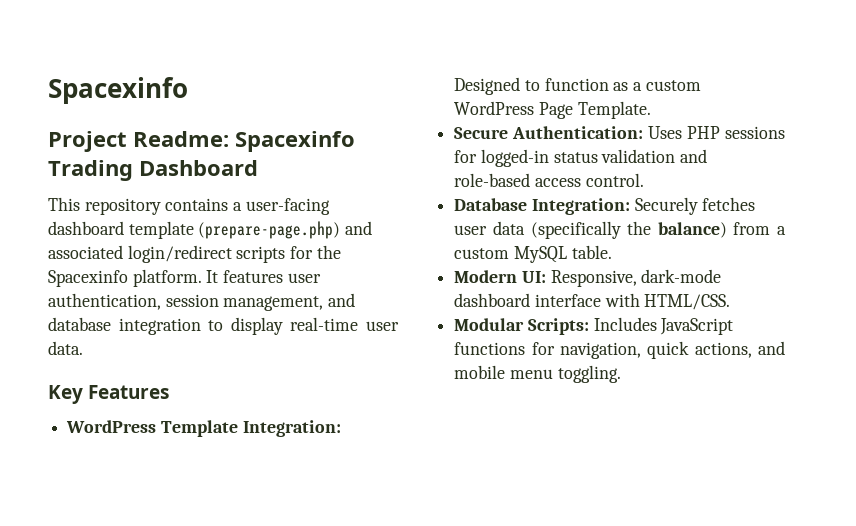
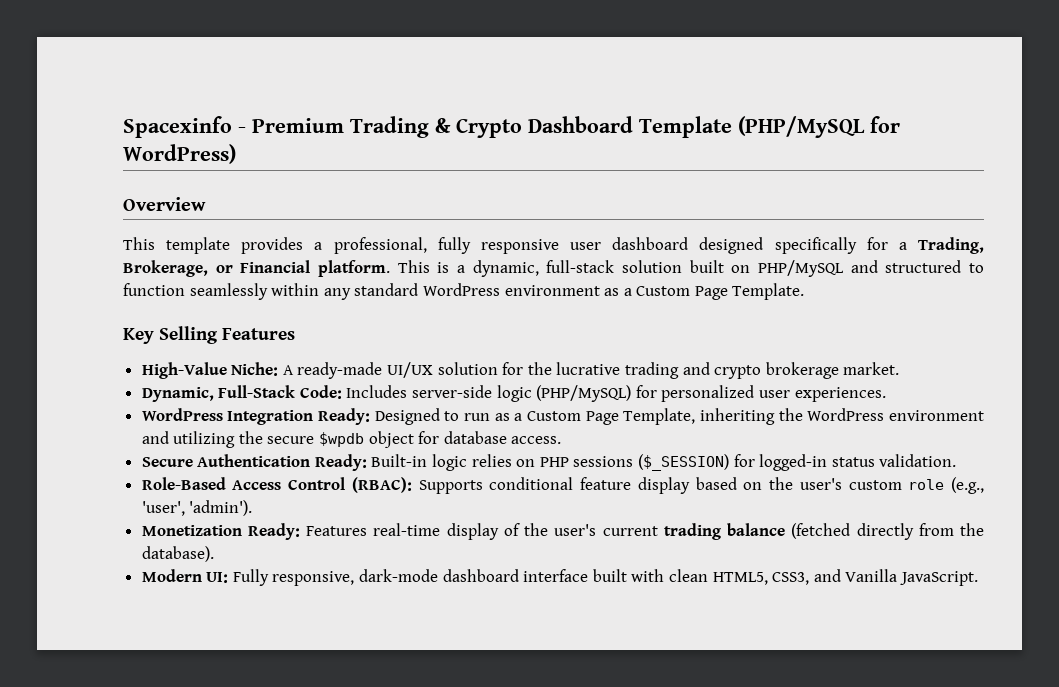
[48,77,188,104] [48,131,355,152] [48,160,258,181] [48,197,330,215] [48,221,373,239] [48,245,341,263] [48,269,321,287] [48,293,356,311] [48,317,399,335] [48,341,83,355] [48,385,170,404] [66,420,341,437] [454,77,701,95] [454,101,651,119] [454,126,683,139] Spacexinfo // Project Readme: Spacexinfo Trading Dashboard // This repository contains a user-facing dashboard template (prepare-page.php) and associated login/redirect scripts for the Spacexinfo platform. It features user authentication, session management, and database integration to display real-time user data. // Key Features // WordPress Template Integration: Designed to function as a custom WordPress Page Template. // Secure Authentication: Uses -> [123,116,900,138] [123,144,236,164] [123,197,206,211] [123,237,985,254] [123,260,984,277] [123,283,805,300] [123,326,295,344] [141,362,900,379] [141,385,886,402] [141,408,984,425] [141,431,562,448] [141,454,536,471] Spacexinfo - Premium Trading & Crypto Dashboard Template (PHP/MySQL for WordPress) // Overview // This template provides a professional, fully responsive user dashboard designed specifically for a Trading, Brokerage, or Financial platform. This is a dynamic, full-stack solution built on PHP/MySQL and structured to function seamlessly within any standard WordPress environment as a Custom Page Template. // Key Selling Features // High-Value Niche: A ready-made UI/UX solution for the lucrative trading and crypto brokerage market. // Dynamic, Full-Stack Code: Includes server-side logic (PHP/MySQL) for personalized user experiences. // WordPress Integration Ready: Designed to run as a Custom Page Template, inheriting the WordPress environment and utilizing the secure $wpdb object for database access. // Secure Authentication Ready: Built-in logic relies on
(785, 132) none -> [638,454,730,471] ($_SESSION)
[601,149,708,163] [454,173,644,187] [454,197,756,215] [454,221,786,239] [454,245,612,263] validation and role-based access control. // Database Integration: Securely fetches user data (specifically the balance) from a custom MySQL table. -> [879,454,957,467] [141,477,984,494] [141,500,253,516] [141,523,984,540] [141,546,214,562] validation. // Role-Based Access Control (RBAC): Supports conditional feature display based on the user's custom role (e.g., 'user', 'admin'). // Monetization Ready: Features real-time display of the user's current trading balance (fetched directly from the database).
[550,270,637,287] Responsive, -> [232,569,355,586] Fully responsive,
[604,293,731,310] [454,317,734,335] [454,341,785,359] [454,365,621,383] with HTML/CSS. // Modular Scripts: Includes JavaScript functions for navigation, quick actions, and mobile menu toggling. -> [592,569,978,586] built with clean HTML5, CSS3, and Vanilla JavaScript.

